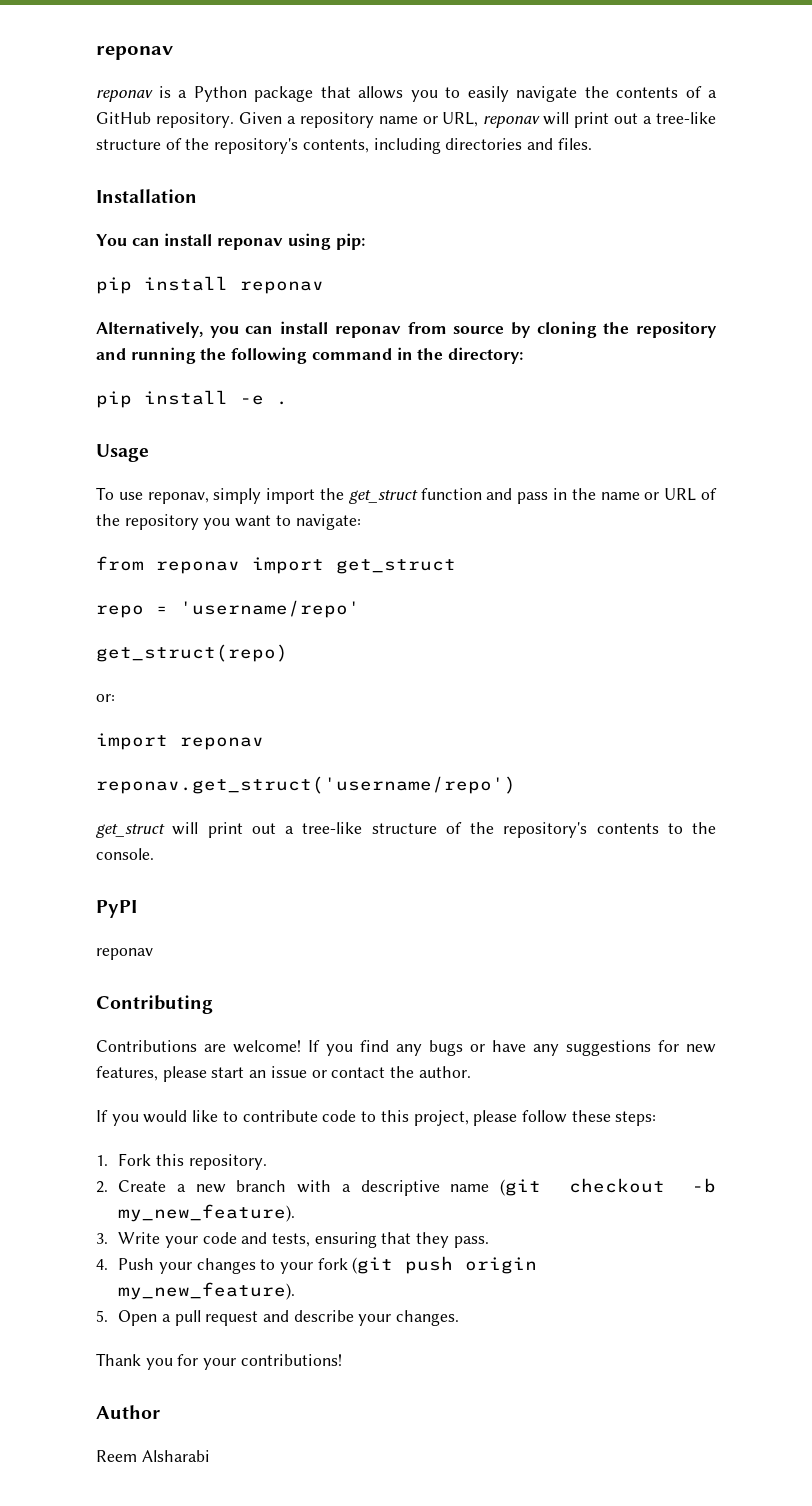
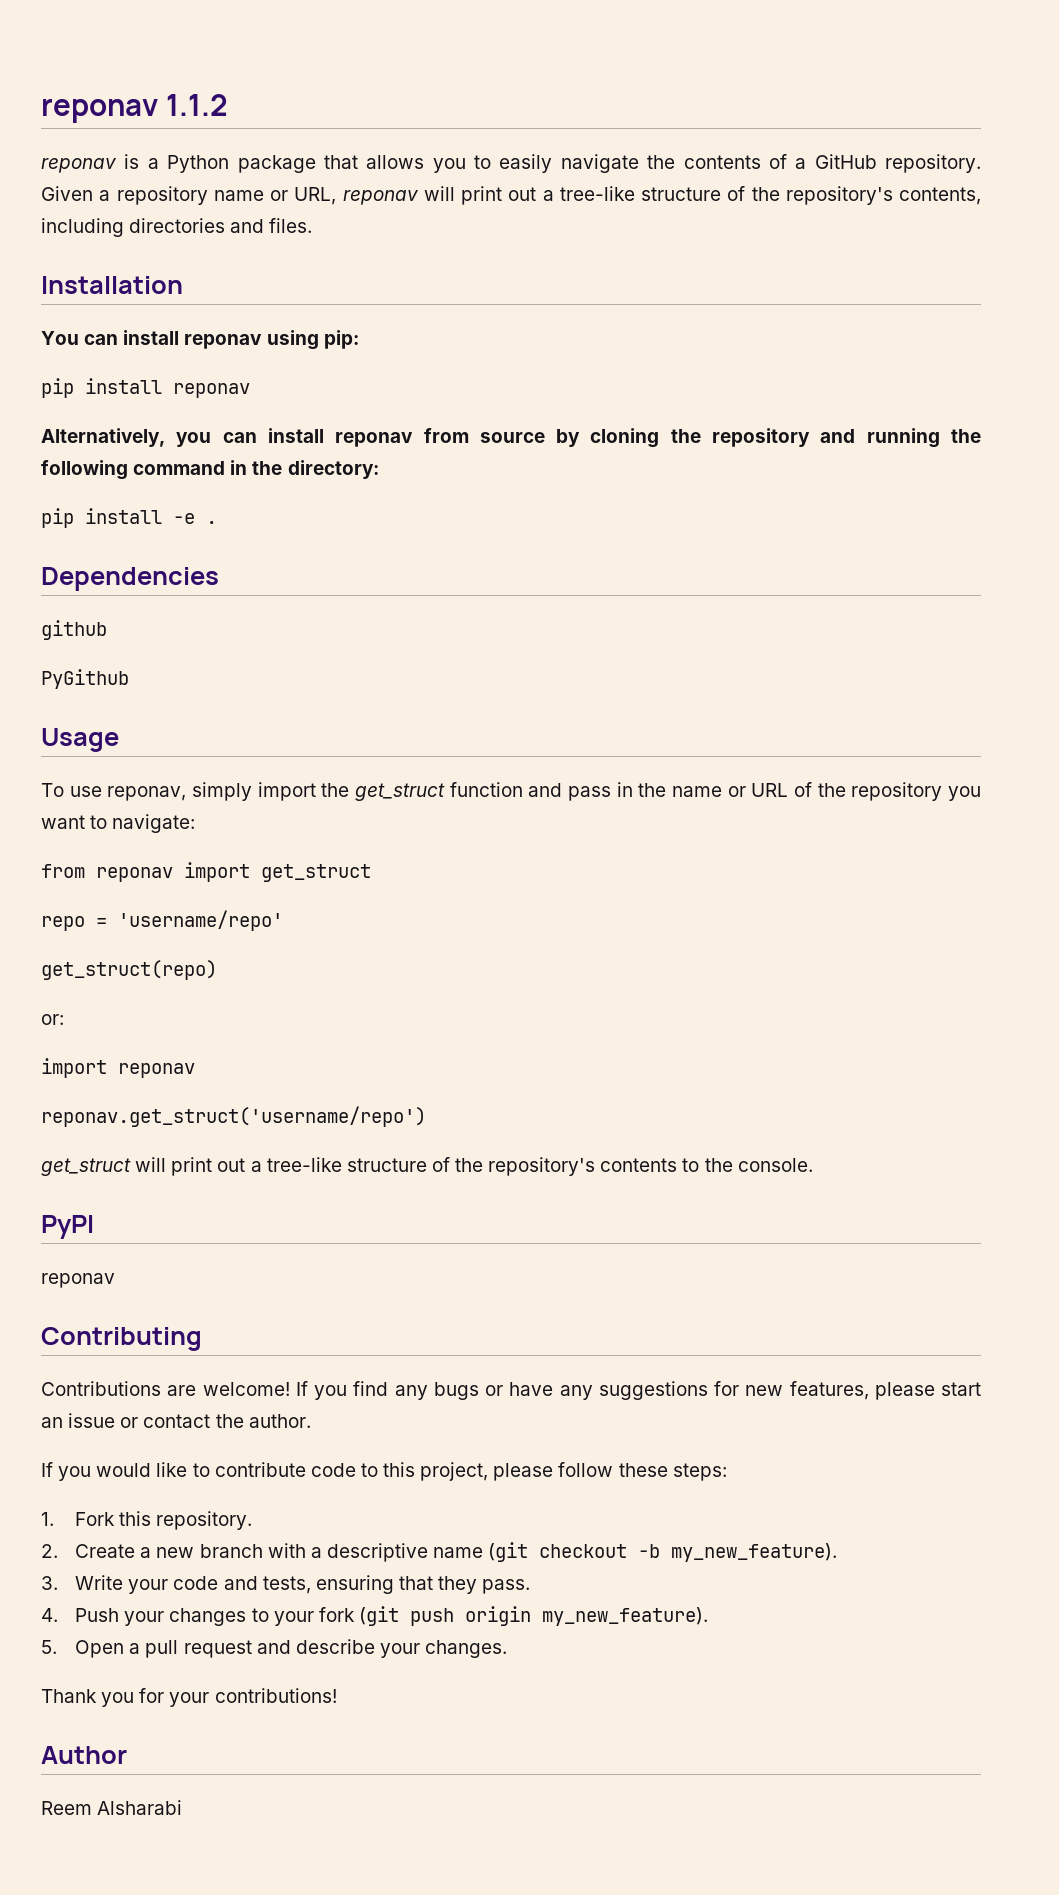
[96,46,173,60] reponav -> [41,94,228,123] reponav 1.1.2
(288, 403) none -> [41,567,219,591] [41,620,107,640] [41,669,129,689] // Dependencies // github // PyGithub

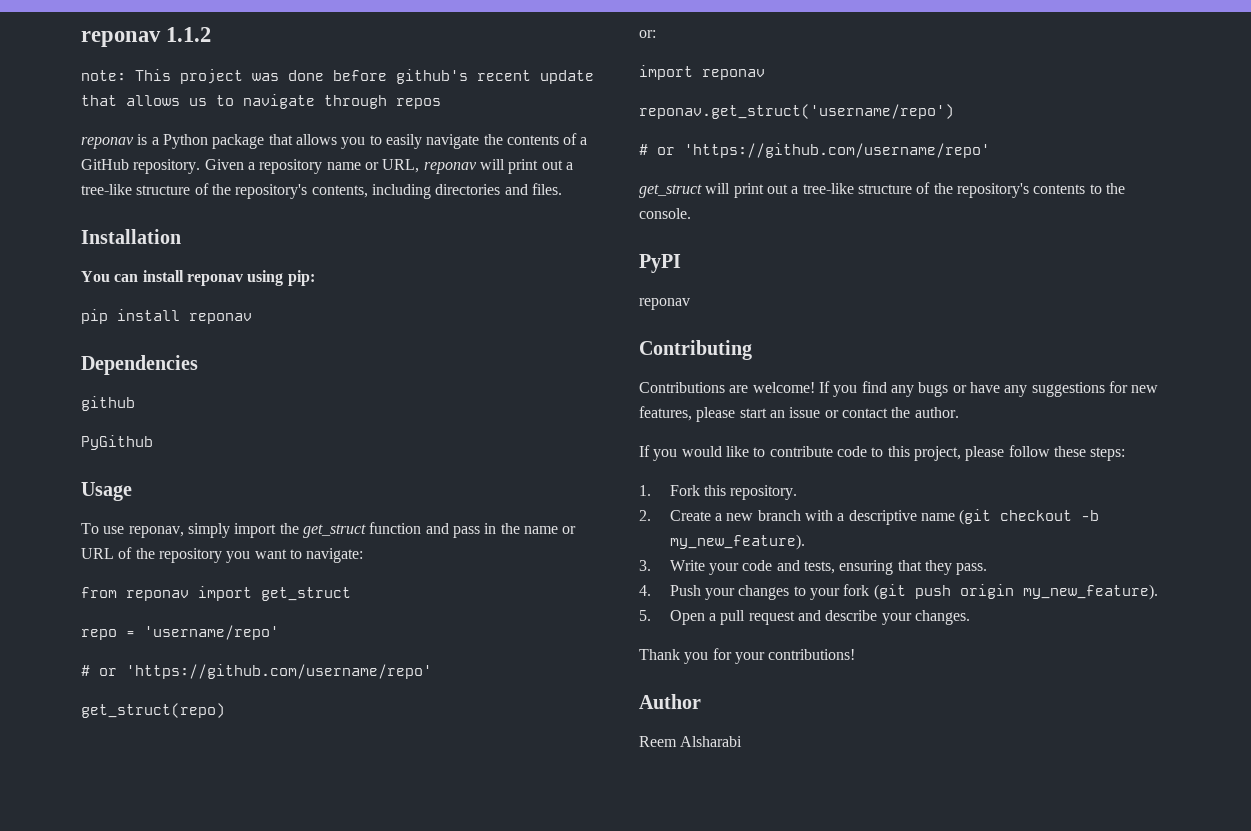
(228, 105) none -> [81,69,594,84] [81,94,441,109] // note: This project was done before github's recent update that allows us to navigate through repos
[41,428,981,448] [41,460,379,480] [41,508,217,528] // Alternatively, you can install reponav from source by cloning the repository and running the following command in the directory: // pip install -e . -> (252, 318) none
(283, 920) none -> [81,664,432,679] // # or 'https://github.com/username/repo'
(426, 1116) none -> [639,143,990,158] // # or 'https://github.com/username/repo'

